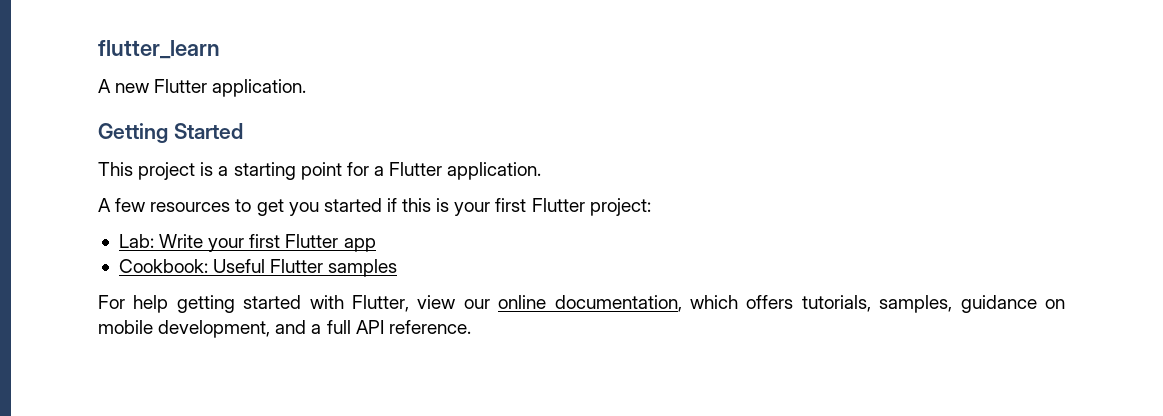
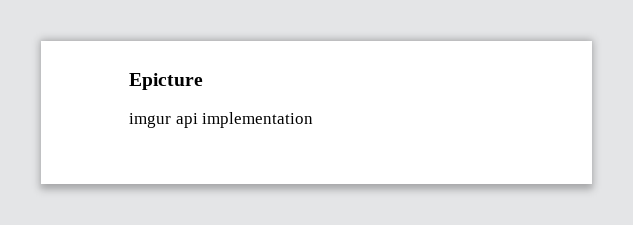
[98,40,220,59] [98,79,307,97] [98,123,243,143] [98,162,542,180] [98,198,651,216] [118,234,376,252] [118,259,398,277] [98,295,1065,313] [98,320,471,338] flutter_learn // A new Flutter application. // Getting Started // This project is a starting point for a Flutter application. // A few resources to get you started if this is your first Flutter project: // Lab: Write your first Flutter app // Cookbook: Useful Flutter samples // For help getting started with Flutter, view our online documentation, which offers tutorials, samples, guidance on mobile development, and a full API reference. -> [129,73,203,90] [129,112,314,128] Epicture // imgur api implementation

